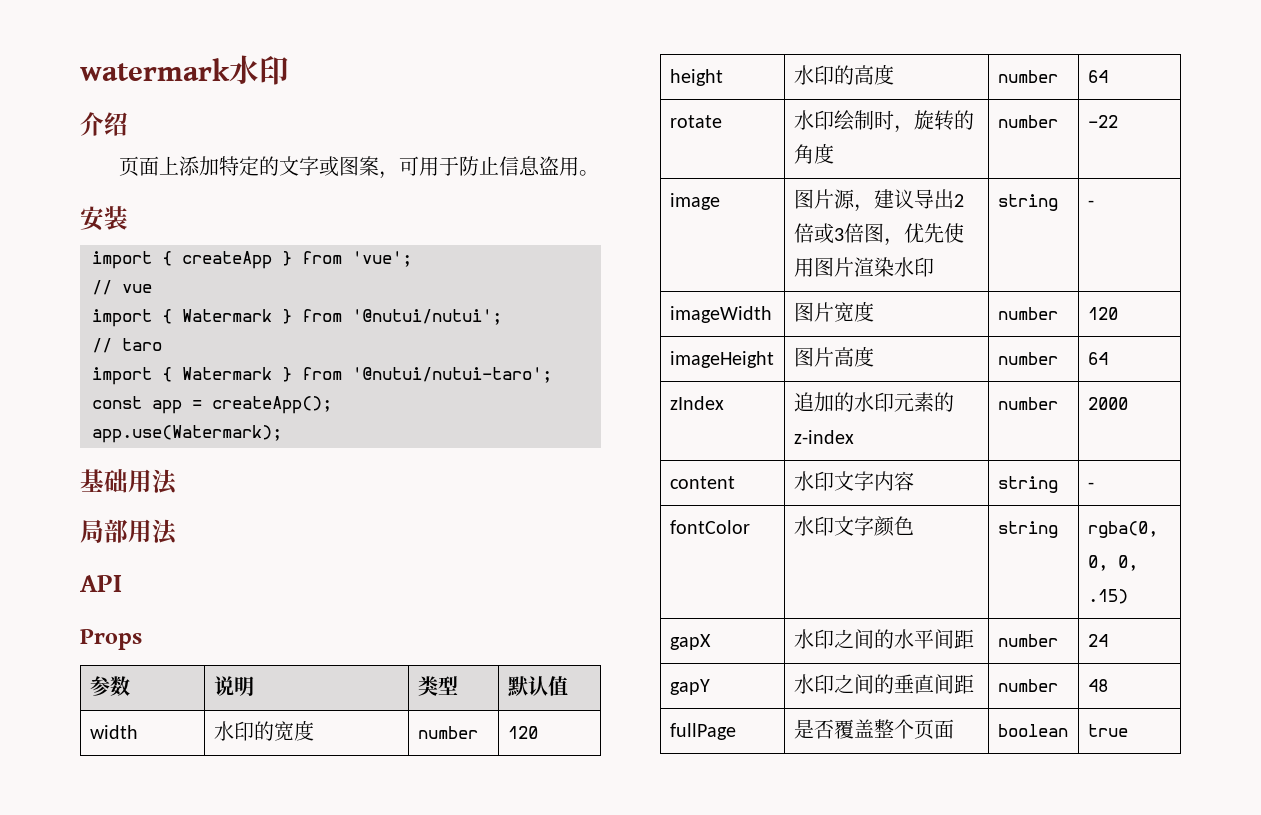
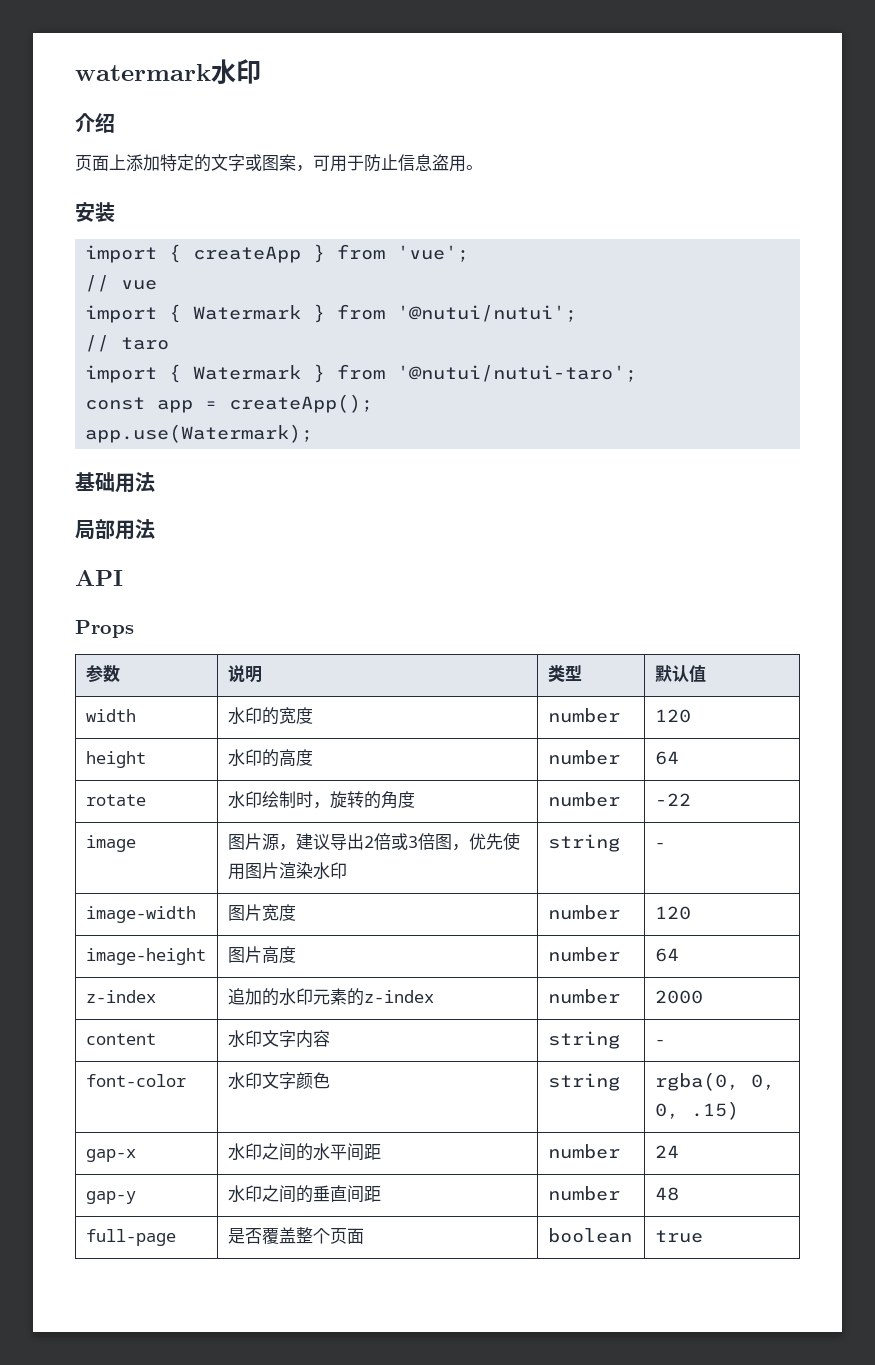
[669,306,772,323] imageWidth -> [85,906,196,923] image-width
[669,351,774,368] imageHeight -> [85,948,206,965] image-height
[669,396,724,410] zIndex -> [85,990,156,1003] z-index
[669,520,750,534] fontColor -> [85,1074,186,1087] font-color
[669,634,711,650] gapX -> [85,1149,136,1162] gap-x
[669,679,710,695] gapY -> [85,1191,136,1204] gap-y
[669,723,736,740] fullPage -> [85,1229,176,1246] full-page

